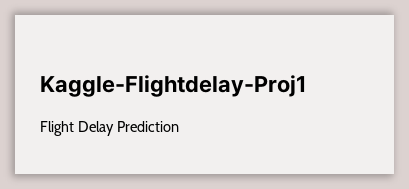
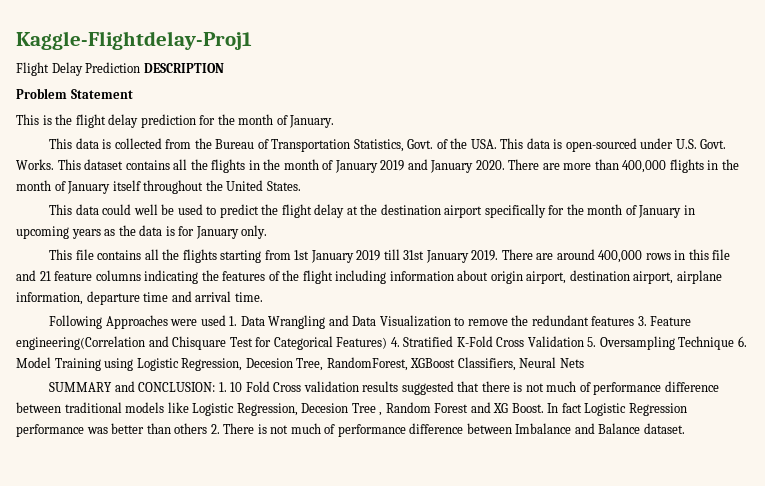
(179, 126) none -> [143,63,224,73] [16,88,133,99] [16,114,335,128] [49,138,727,152] [16,159,739,173] [16,180,301,194] [49,204,695,218] [16,225,268,239] [49,249,731,263] [16,270,722,284] [16,291,263,305] [49,315,692,329] [16,336,747,350] [16,357,584,371] [49,381,719,395] [16,402,687,416] [16,423,685,437] DESCRIPTION // Problem Statement // This is the flight delay prediction for the month of January. // This data is collected from the Bureau of Transportation Statistics, Govt. of the USA. This data is open-sourced under U.S. Govt. Works. This dataset contains all the flights in the month of January 2019 and January 2020. There are more than 400,000 flights in the month of January itself throughout the United States. // This data could well be used to predict the flight delay at the destination airport specifically for the month of January in upcoming years as the data is for January only. // This file contains all the flights starting from 1st January 2019 till 31st January 2019. There are around 400,000 rows in this file and 21 feature columns indicating the features of the flight including information about origin airport, destination airport, airplane information, departure time and arrival time. // Following Approaches were used 1. Data Wrangling and Data Visualization to remove the redundant features 3. Feature engineering(Correlation and Chisquare Test for Categorical Features) 4. Stratified K-Fold Cross Validation 5. Oversampling Technique 6. Model Training using Logistic Regression, Decesion Tree, RandomForest, XGBoost Classifiers, Neural Nets // SUMMARY and CONCLUSION: 1. 10 Fold Cross validation results suggested that there is not much of performance difference between traditional models like Logistic Regression, Decesion Tree , Random Forest and XG Boost. In fact Logistic Regression performance was better than others 2. There is not much of performance difference between Imbalance and Balance dataset.

